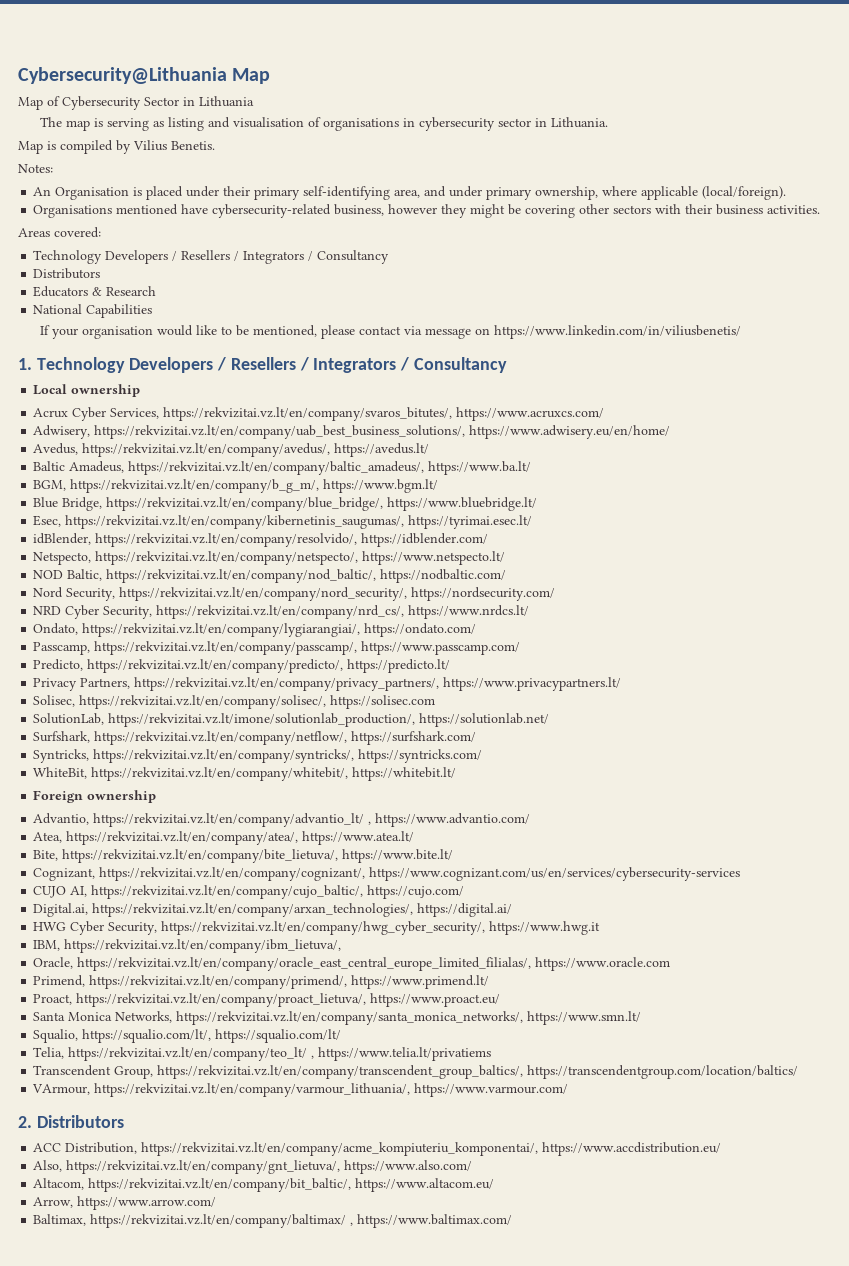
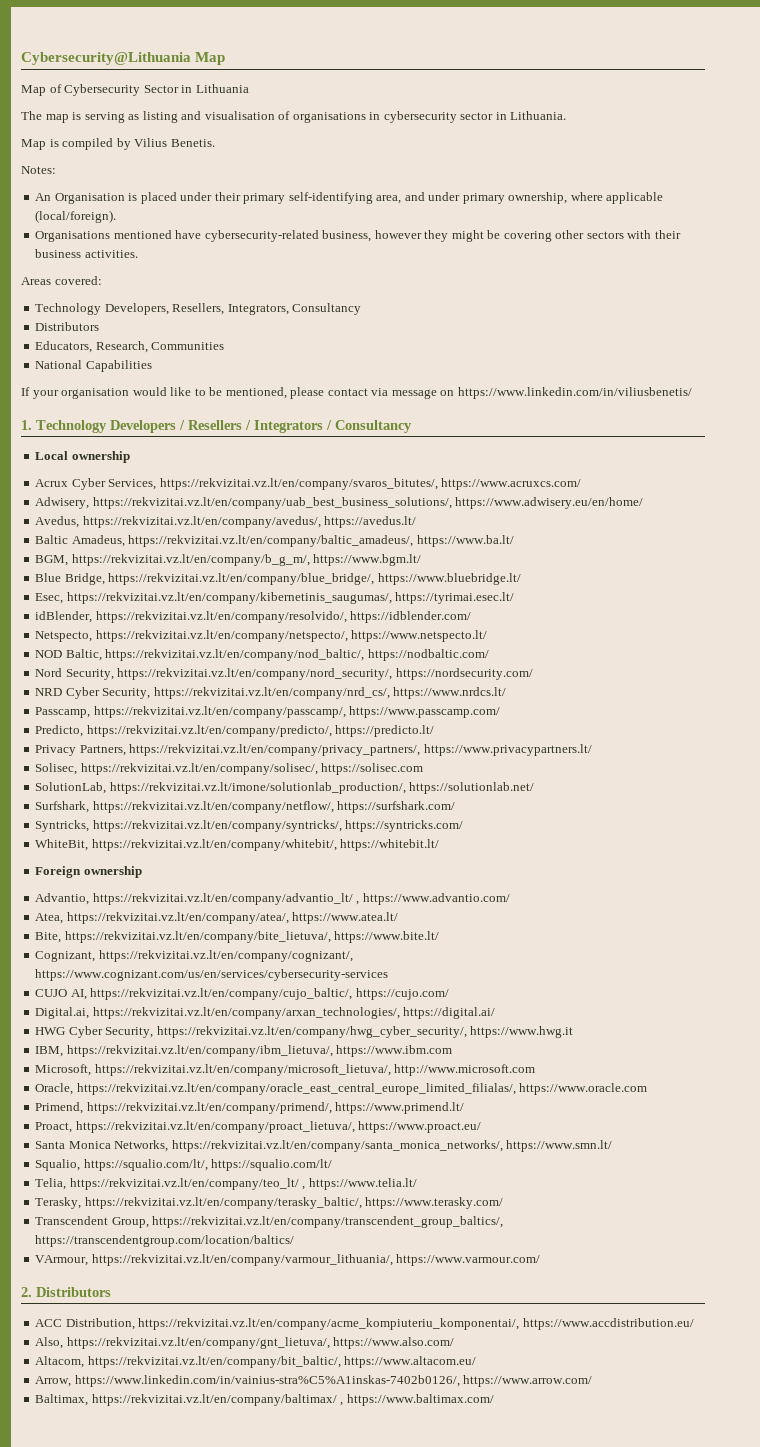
[105,250,314,264] Developers / Resellers / Integrators / -> [104,303,289,315] Developers, Resellers, Integrators,
[33,286,157,297] Educators & Research -> [35,341,225,353] Educators, Research, Communities
[33,623,477,637] // Ondato, https://rekvizitai.vz.lt/en/company/lygiarangiai/, https://ondato.com/ -> (507, 693) none
(342, 946) none -> [336,1045,453,1057] [35,1064,536,1076] https://www.ibm.com // Microsoft, https://rekvizitai.vz.lt/en/company/microsoft_lietuva/, http://www.microsoft.com
[318,1047,492,1061] https://www.telia.lt/privatiems -> [308,1178,417,1190] [35,1197,504,1209] https://www.telia.lt/ // Terasky, https://rekvizitai.vz.lt/en/company/terasky_baltic/, https://www.terasky.com/
(74, 1202) none -> [74,1375,460,1387] https://www.linkedin.com/in/vainius-stra%C5%A1inskas-7402b0126/,

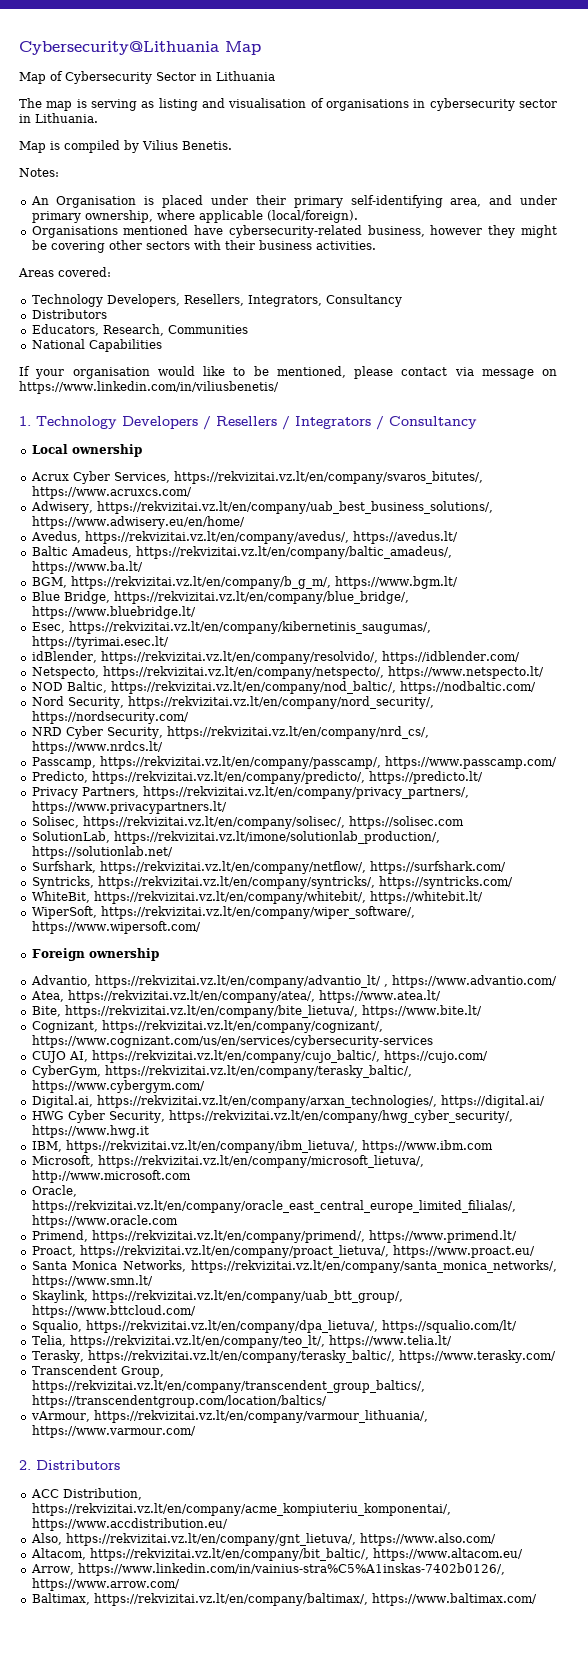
(440, 845) none -> [31,906,415,919] [31,921,201,934] // WiperSoft, https://rekvizitai.vz.lt/en/company/wiper_software/, https://www.wipersoft.com/
(449, 994) none -> [31,1065,412,1078] [31,1080,205,1093] // CyberGym, https://rekvizitai.vz.lt/en/company/terasky_baltic/, https://www.cybergym.com/
(613, 1146) none -> [31,1290,403,1303] [31,1305,196,1318] // Skaylink, https://rekvizitai.vz.lt/en/company/uab_btt_group/, https://www.bttcloud.com/
[83,1159,208,1171] https://squalio.com/lt/, -> [85,1320,378,1333] https://rekvizitai.vz.lt/en/company/dpa_lietuva/,
[69,1178,306,1190] https://rekvizitai.vz.lt/en/company/teo_lt/ , -> [69,1335,325,1348] https://rekvizitai.vz.lt/en/company/teo_lt/,
[35,1255,89,1266] VArmour, -> [30,1411,90,1422] vArmour,
[91,1394,344,1406] https://rekvizitai.vz.lt/en/company/baltimax/ , -> [93,1593,368,1606] https://rekvizitai.vz.lt/en/company/baltimax/,

